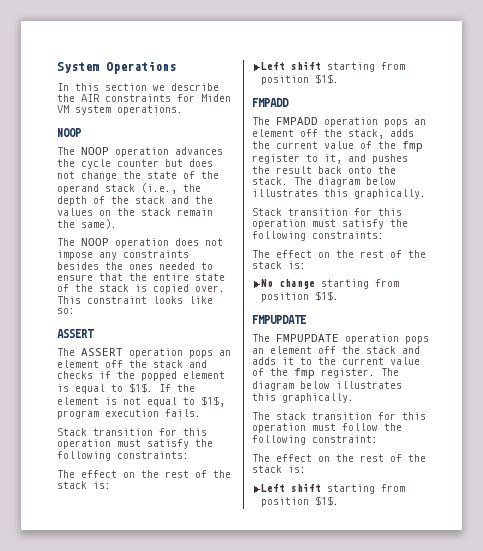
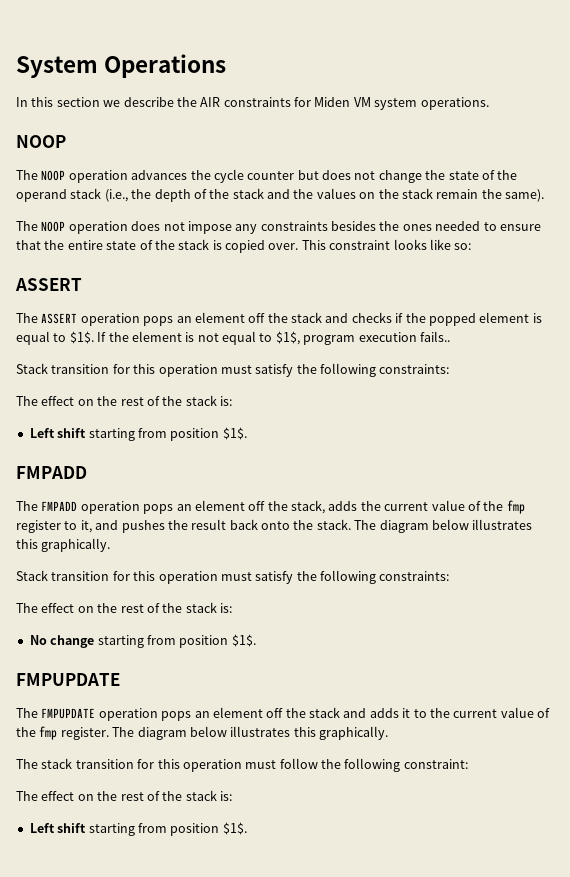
[165,409,201,417] fails. -> [419,331,450,342] fails..

